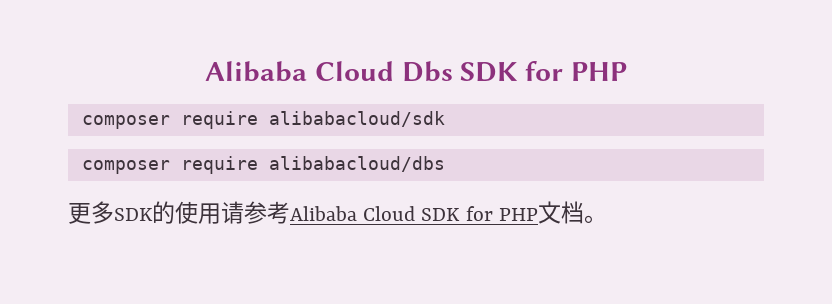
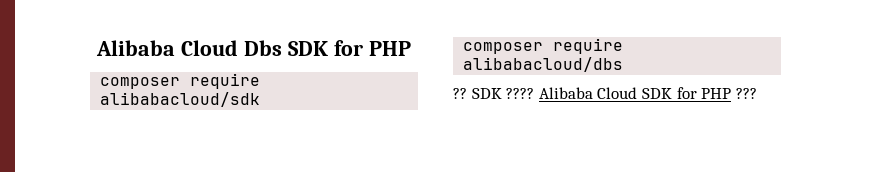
[68,201,290,224] 更多SDK的使用请参考 -> [453,88,535,99] ?? SDK ????
[537,201,607,224] 文档。 -> [735,88,757,99] ???

